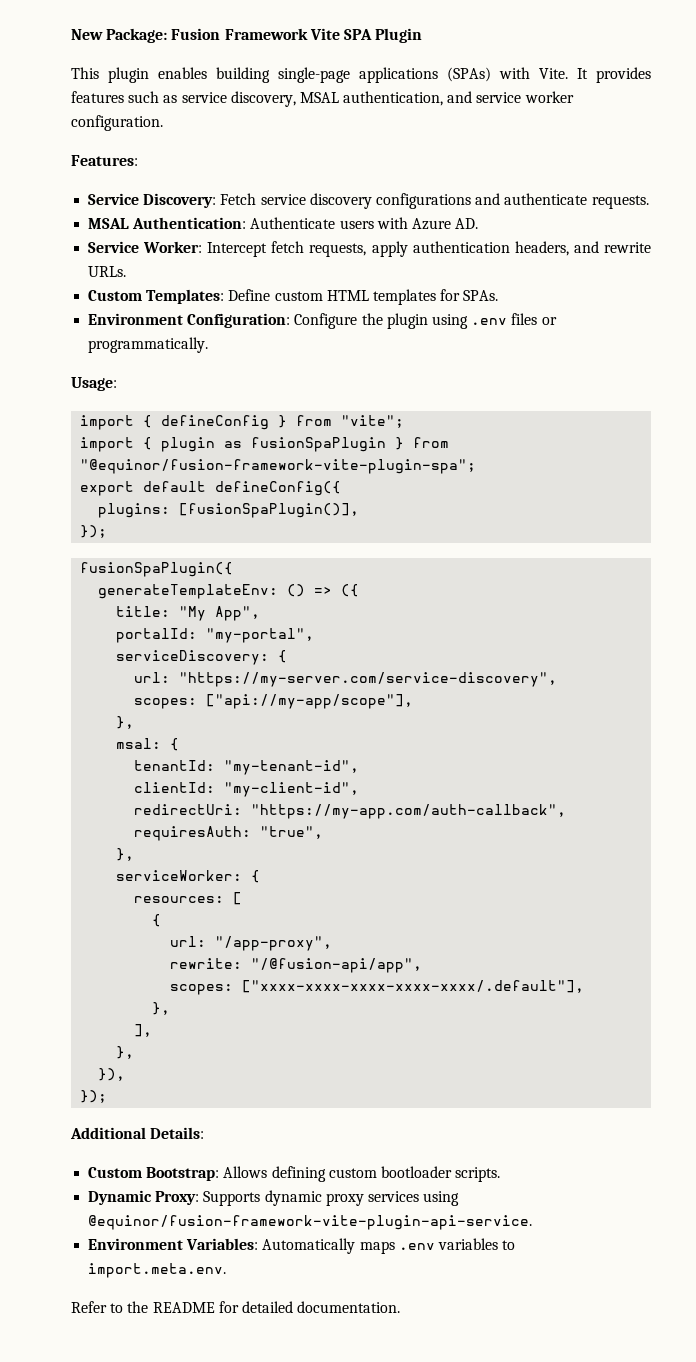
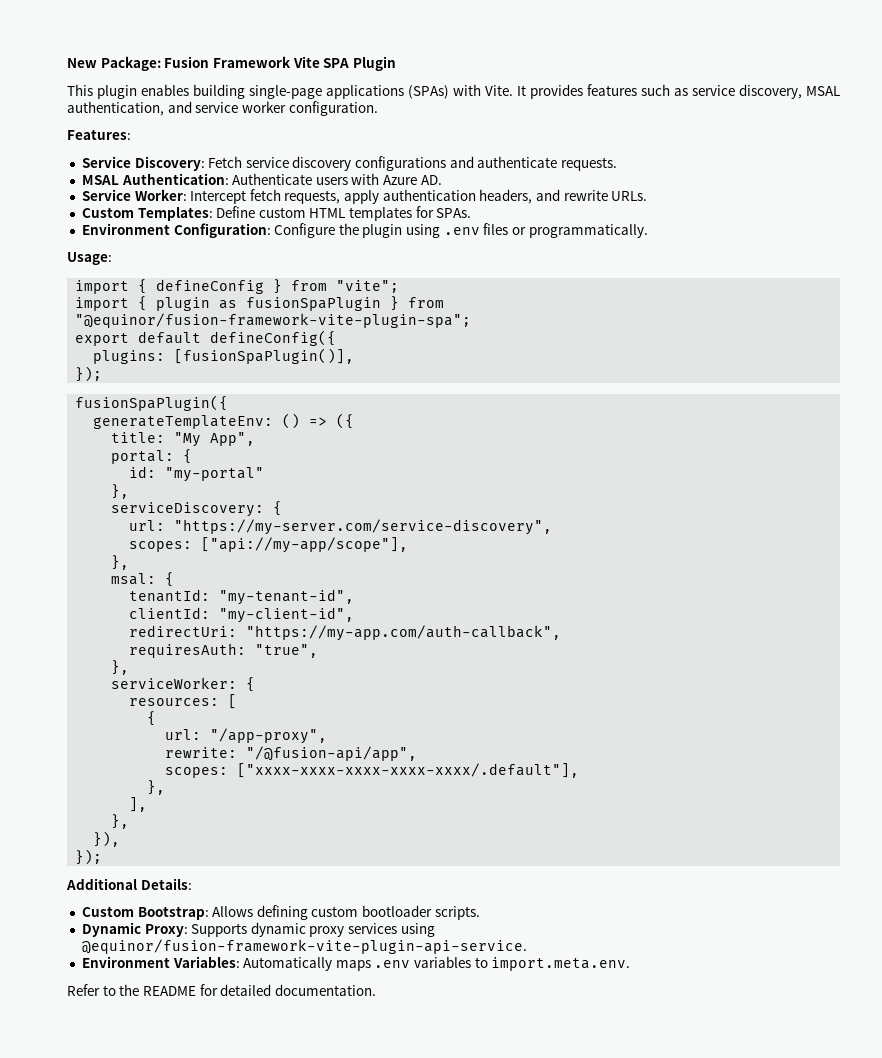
[116,628,315,643] portalId: "my-portal", -> [111,449,193,464] [129,466,265,482] [111,484,130,499] portal: { // id: "my-portal" // },

